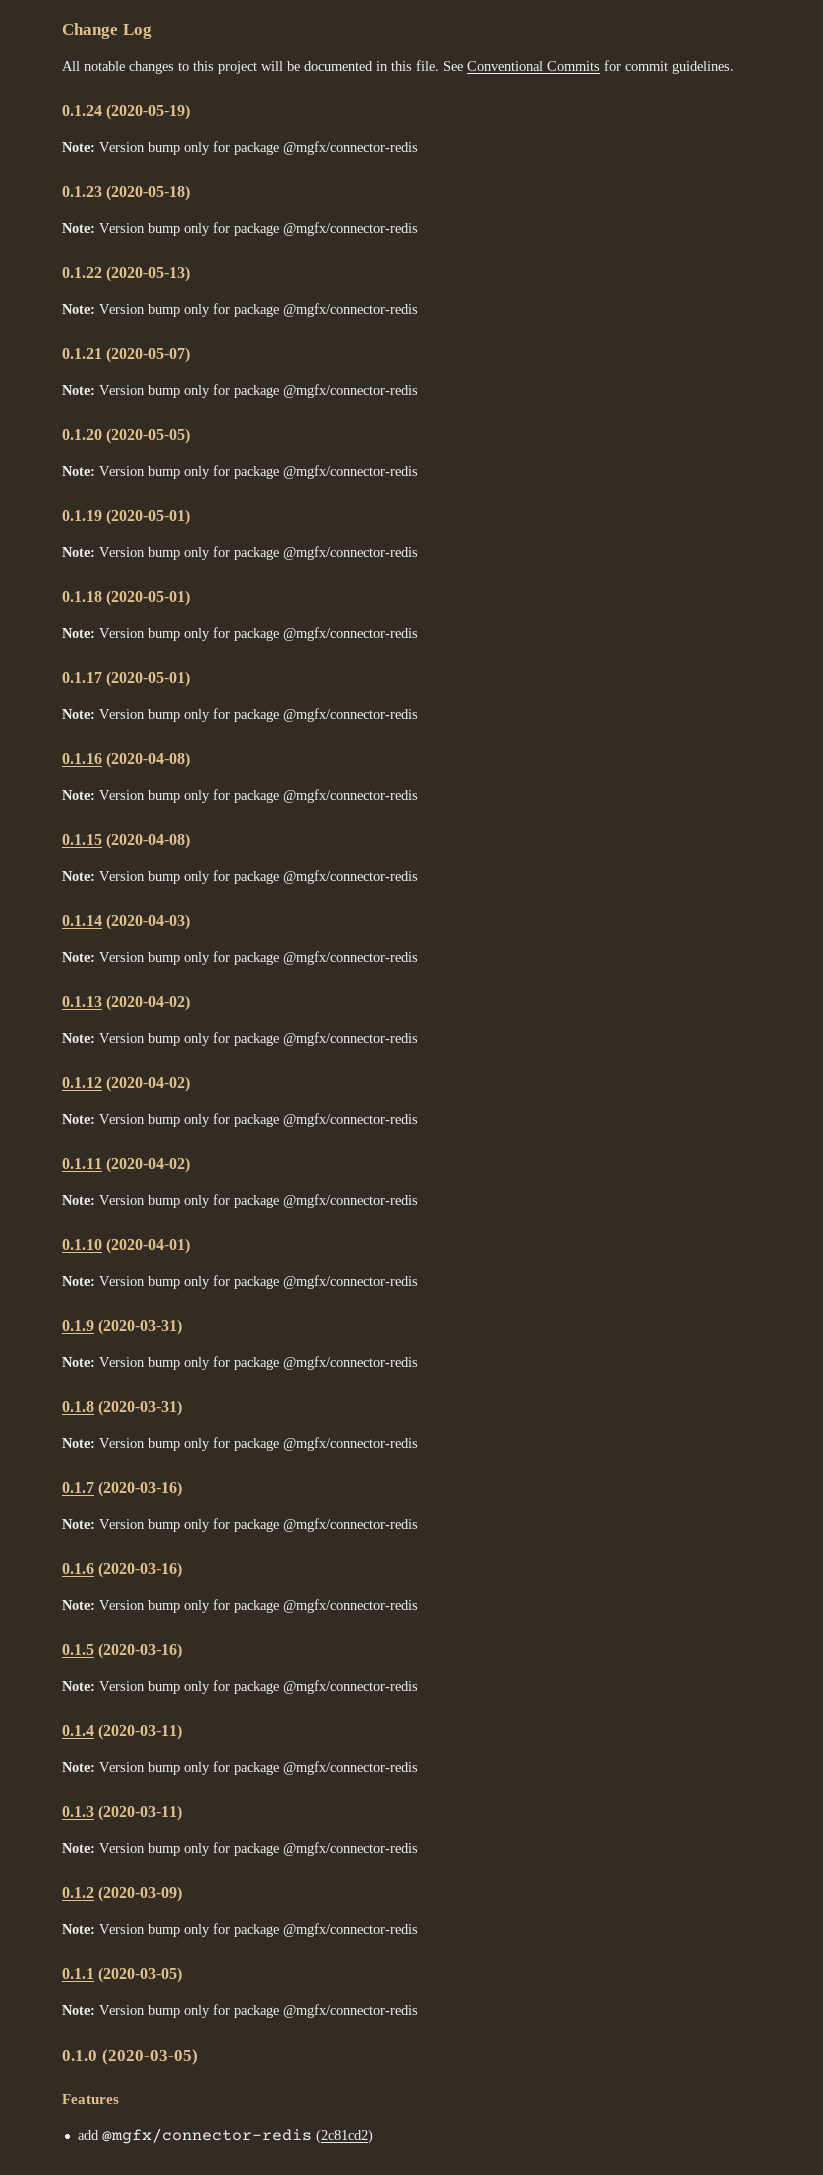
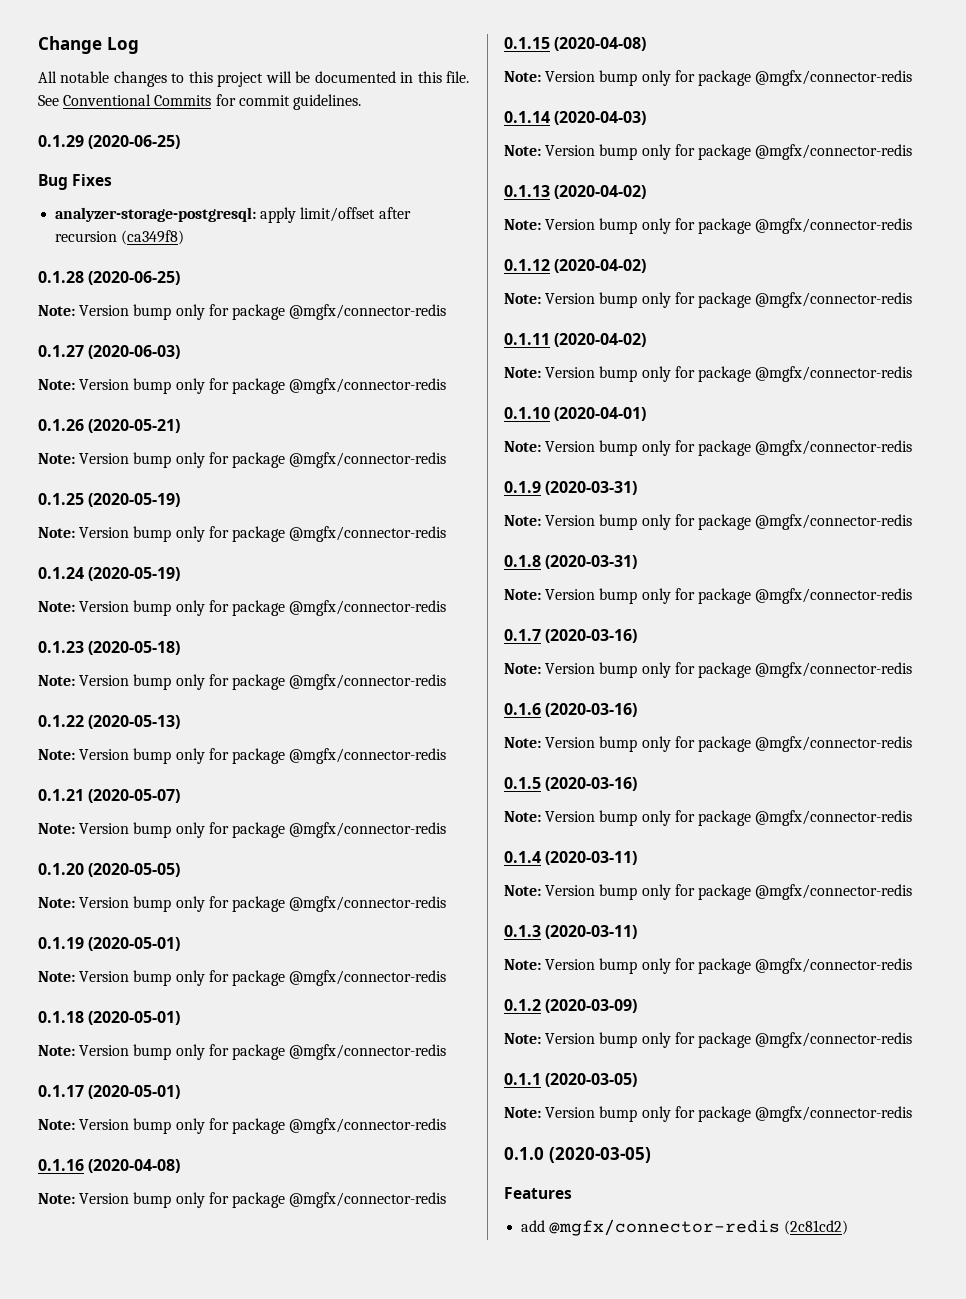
(734, 67) none -> [38,135,181,149] [38,174,113,190] [55,207,411,223] [55,230,185,245] [38,271,181,285] [38,304,447,320] [38,345,181,359] [38,378,447,394] [38,419,181,433] [38,452,447,468] [38,493,181,507] [38,526,447,542] // 0.1.29 (2020-06-25) // Bug Fixes // analyzer-storage-postgresql: apply limit/offset after recursion (ca349f8) // 0.1.28 (2020-06-25) // Note: Version bump only for package @mgfx/connector-redis // 0.1.27 (2020-06-03) // Note: Version bump only for package @mgfx/connector-redis // 0.1.26 (2020-05-21) // Note: Version bump only for package @mgfx/connector-redis // 0.1.25 (2020-05-19) // Note: Version bump only for package @mgfx/connector-redis

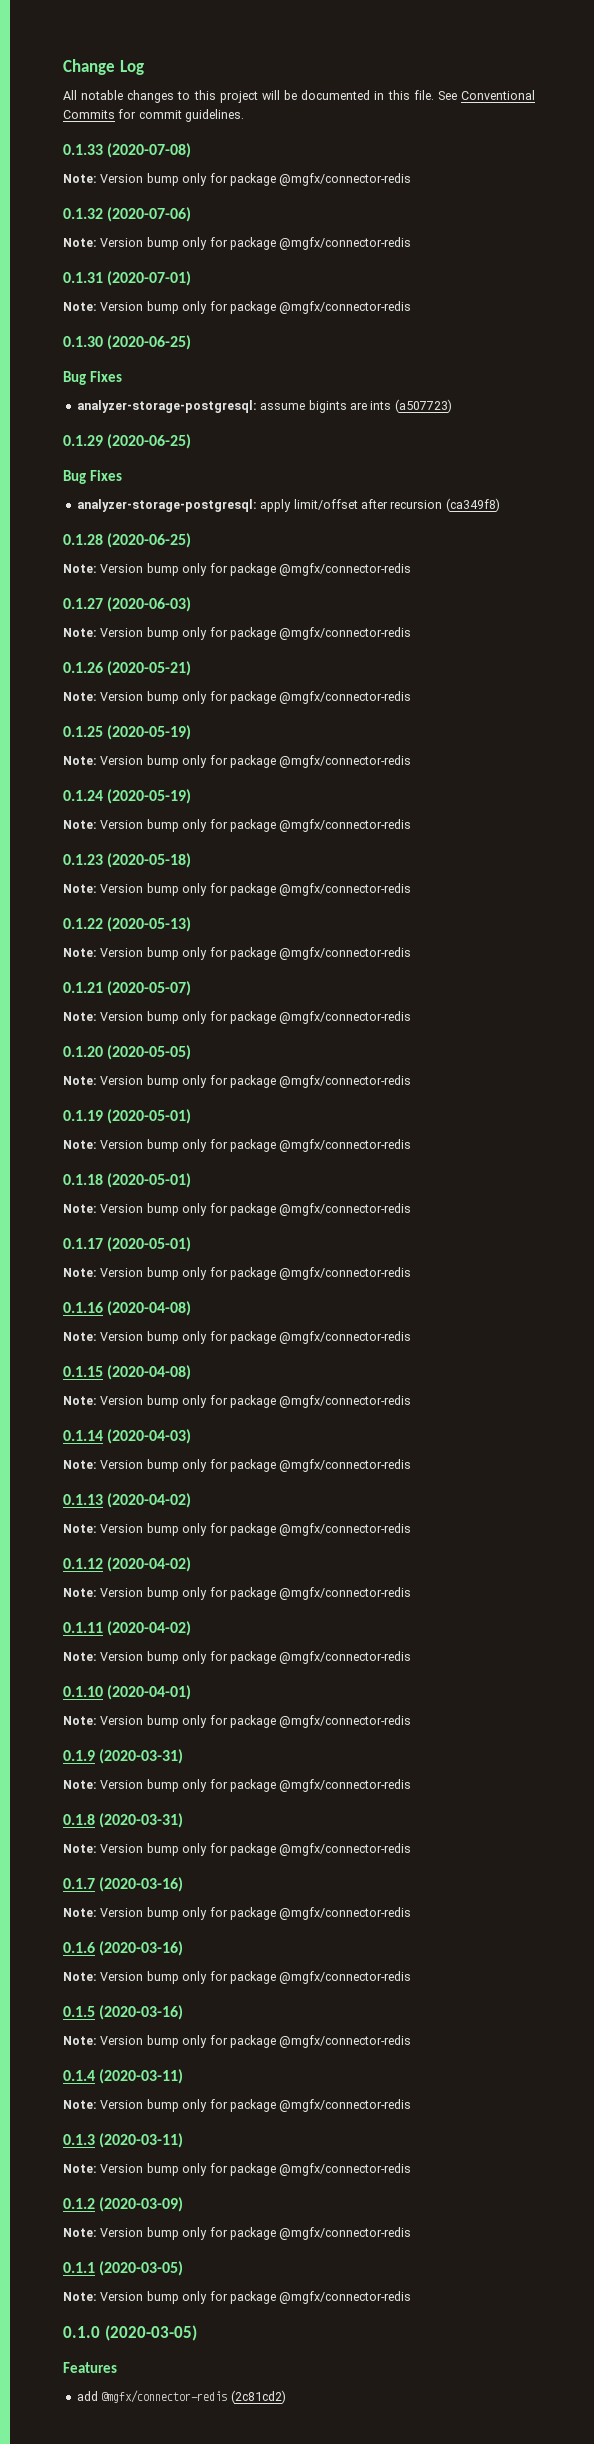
(361, 102) none -> [63,143,192,158] [63,173,412,186] [63,207,192,222] [63,237,412,250] [63,271,192,286] [63,301,412,314] [63,335,192,350] [63,371,122,385] [76,399,452,413] // 0.1.33 (2020-07-08) // Note: Version bump only for package @mgfx/connector-redis // 0.1.32 (2020-07-06) // Note: Version bump only for package @mgfx/connector-redis // 0.1.31 (2020-07-01) // Note: Version bump only for package @mgfx/connector-redis // 0.1.30 (2020-06-25) // Bug Fixes // analyzer-storage-postgresql: assume bigints are ints (a507723)

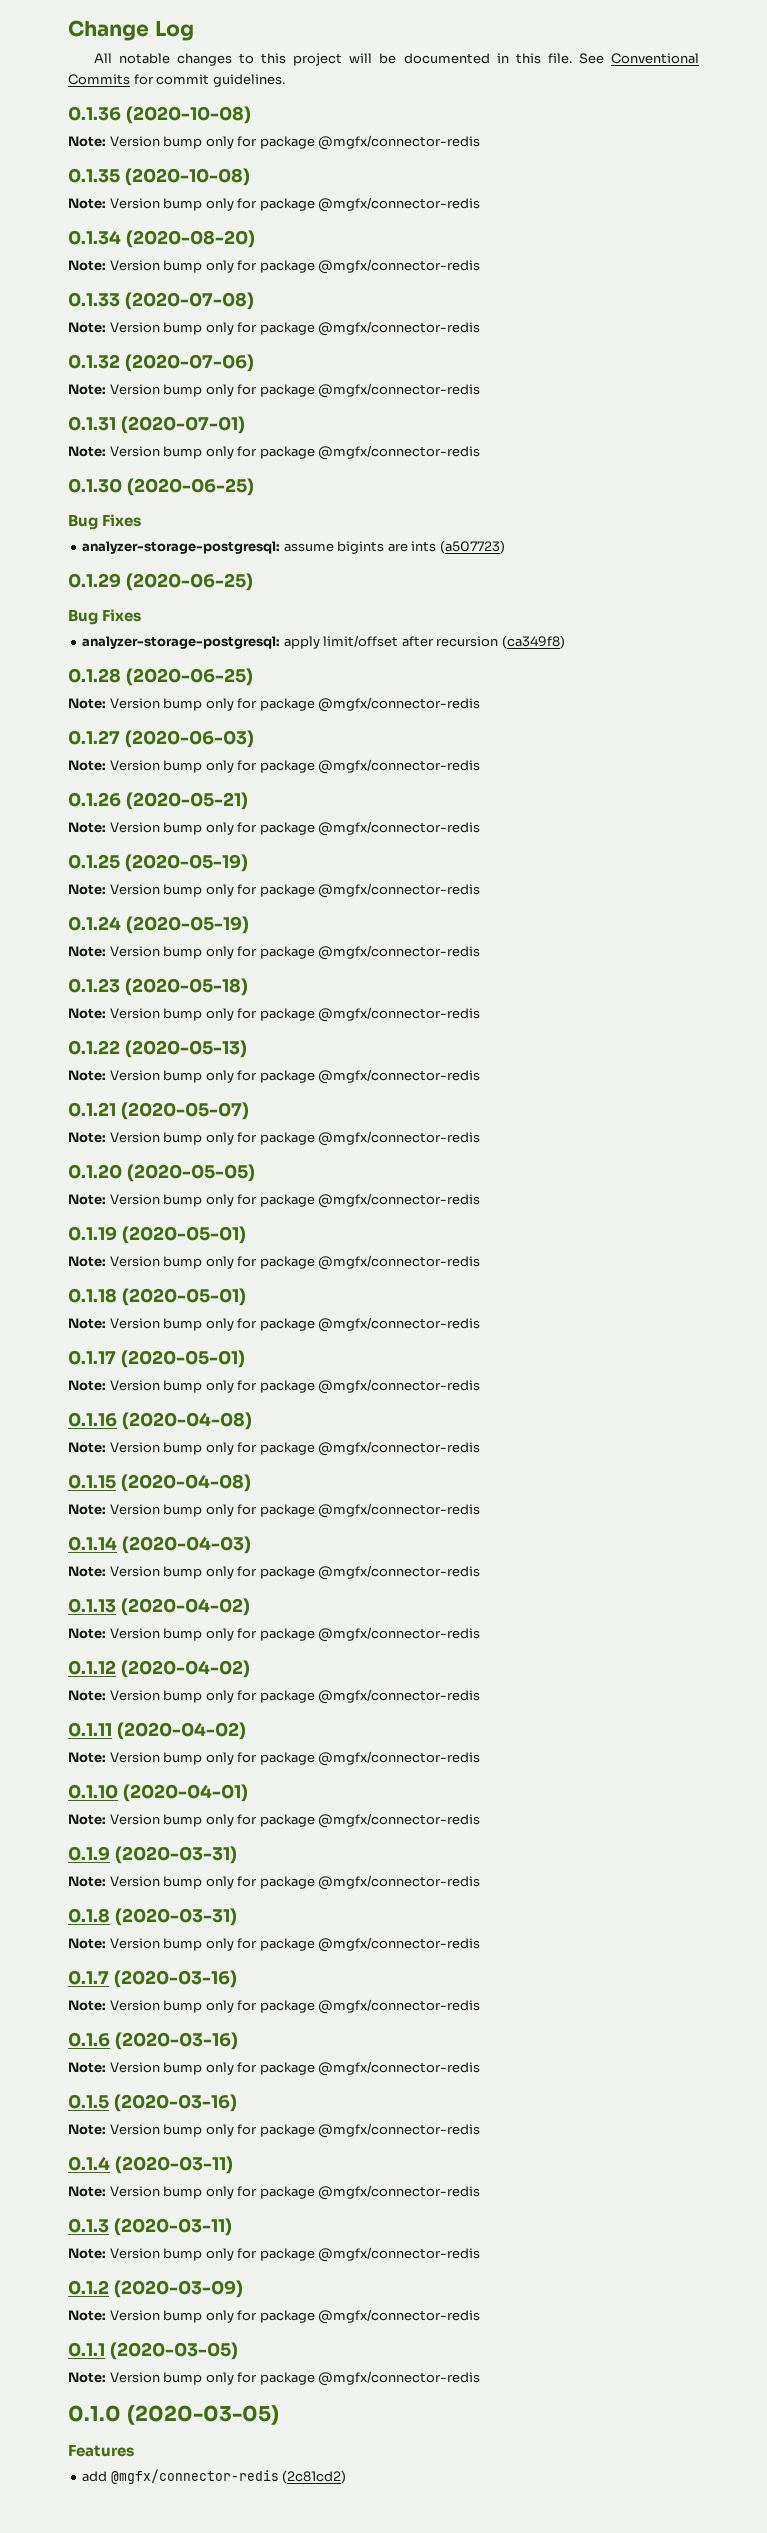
(245, 115) none -> [68,106,251,124] [68,135,481,150] [68,168,250,186] [68,197,481,212] [68,230,255,248] [68,259,481,274] // 0.1.36 (2020-10-08) // Note: Version bump only for package @mgfx/connector-redis // 0.1.35 (2020-10-08) // Note: Version bump only for package @mgfx/connector-redis // 0.1.34 (2020-08-20) // Note: Version bump only for package @mgfx/connector-redis

